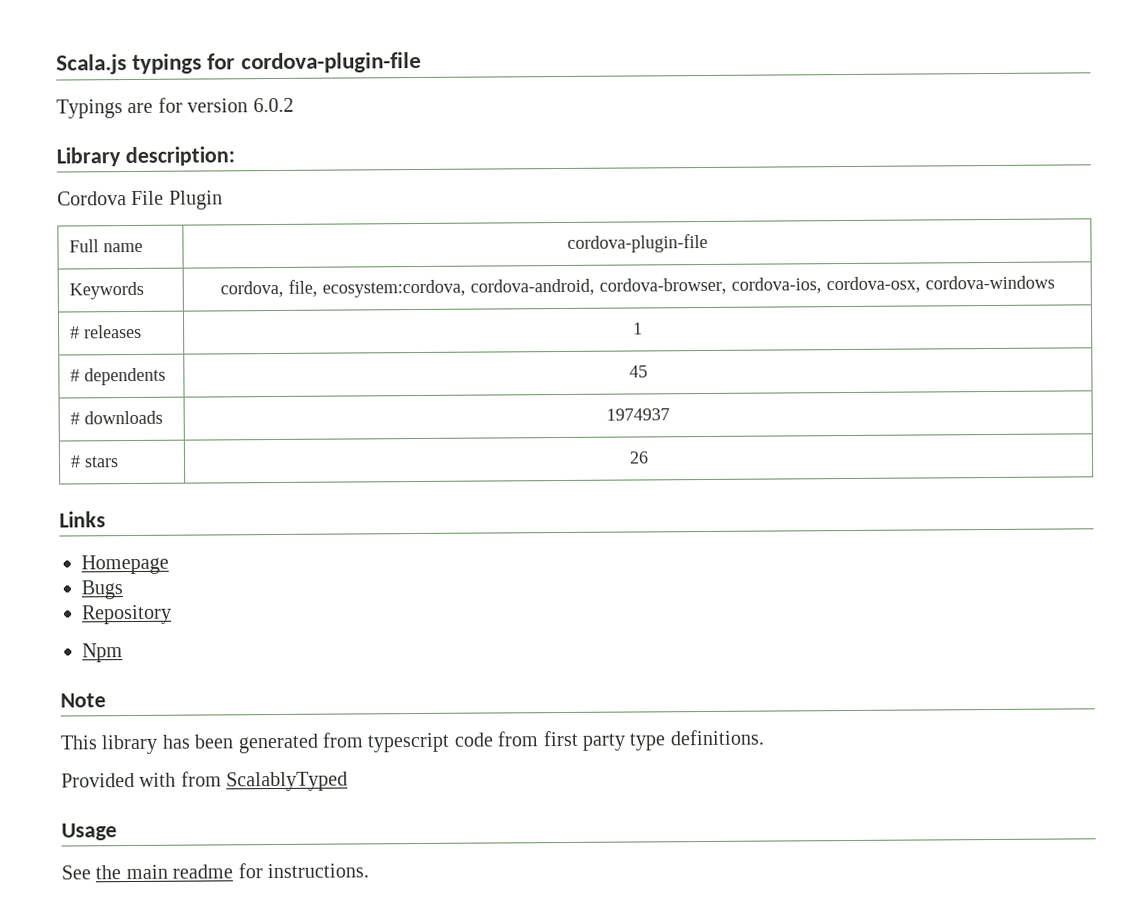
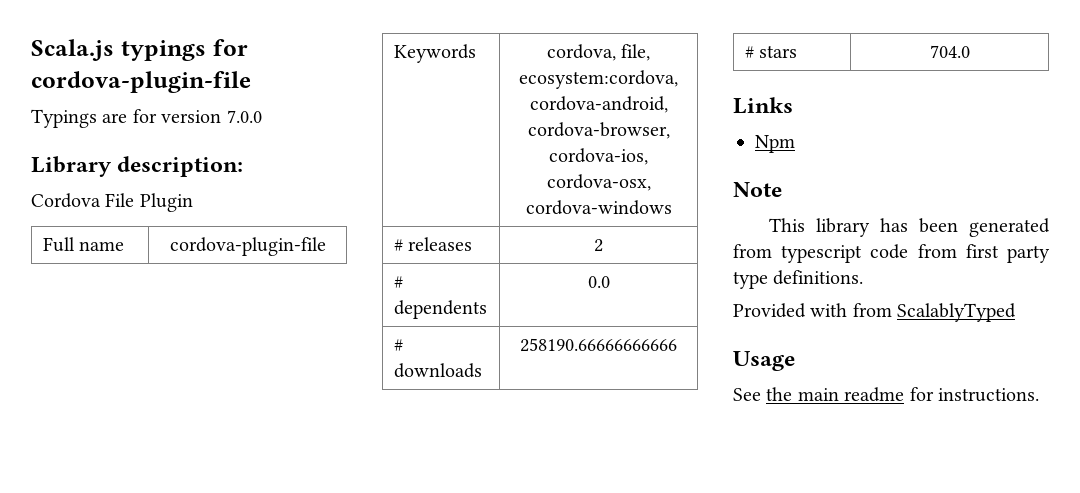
[252,97,294,113] 6.0.2 -> [226,110,262,123] 7.0.0
[633,322,643,335] 1 -> [594,239,603,252] 2
[628,365,648,378] 45 -> [587,276,610,288] 0.0
[606,408,670,421] 1974937 -> [520,338,677,352] 258190.66666666666
[628,451,649,464] 26 -> [929,45,970,58] 704.0
[81,554,169,575] [81,580,123,600] [81,604,172,625] // Homepage // Bugs // Repository -> (793, 105) none

